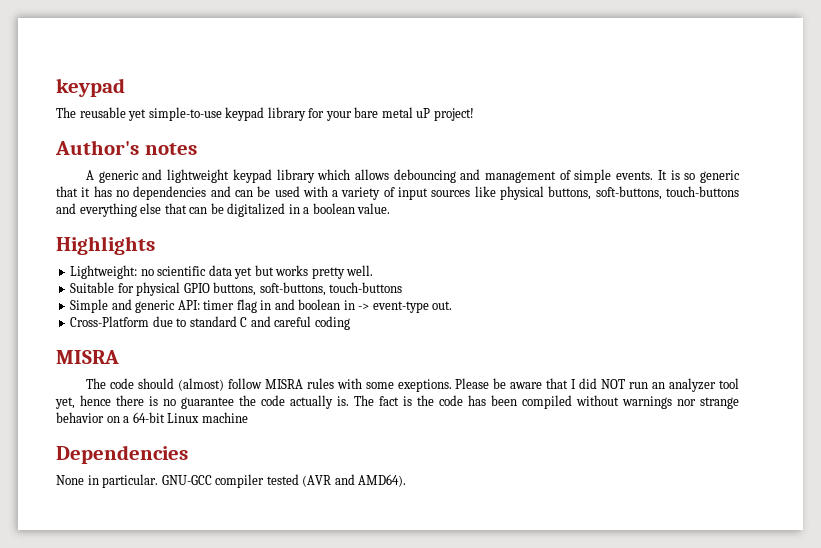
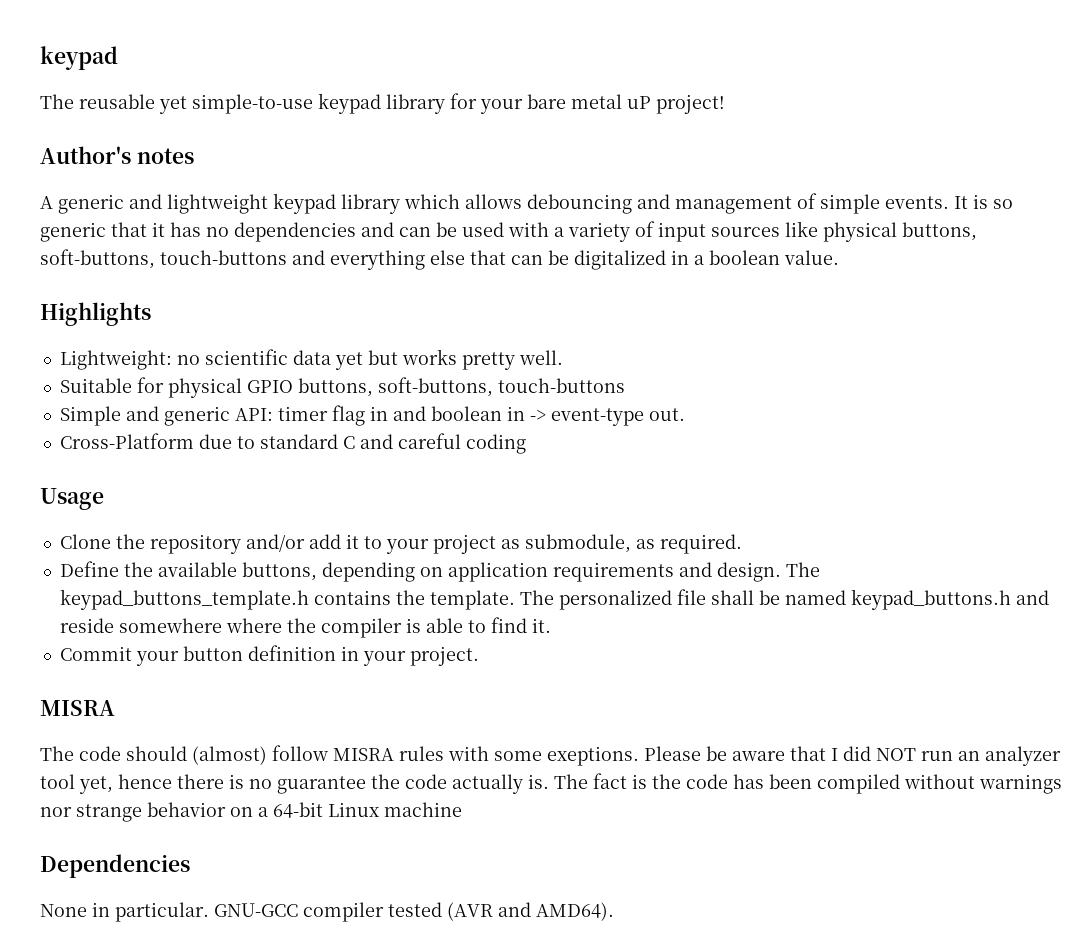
(350, 323) none -> [40,488,104,510] [59,534,742,554] [59,561,820,582] [59,589,1049,610] [59,617,551,638] [59,645,479,666] // Usage // Clone the repository and/or add it to your project as submodule, as required. // Define the available buttons, depending on application requirements and design. The keypad_buttons_template.h contains the template. The personalized file shall be named keypad_buttons.h and reside somewhere where the compiler is able to find it. // Commit your button definition in your project.

